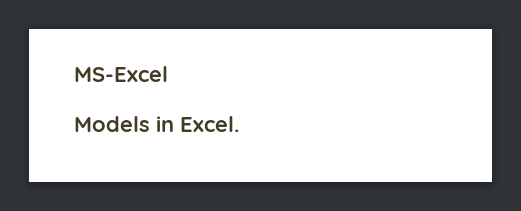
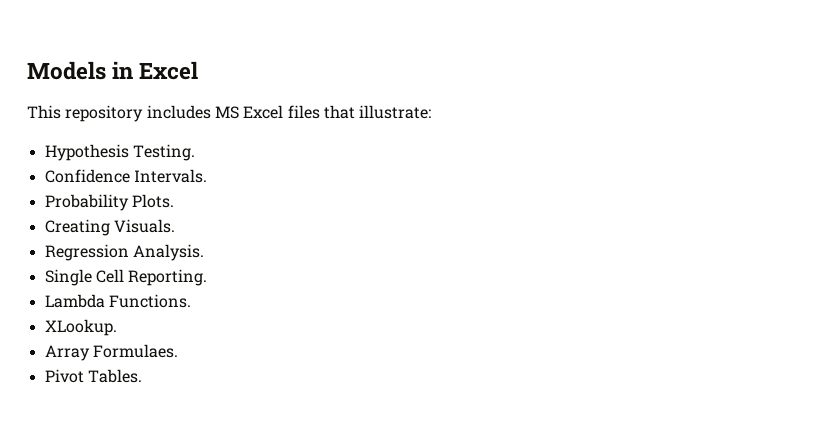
[74,66,168,82] MS-Excel // -> (27, 70) none
[180,116,239,132] Excel. -> [139,61,199,80] [27,105,432,122] [44,144,195,161] [44,169,207,183] [44,194,174,211] [44,219,175,236] [44,244,204,261] [44,269,208,286] [44,294,191,308] [44,319,117,336] [44,344,178,361] [44,369,142,383] Excel // This repository includes MS Excel files that illustrate: // Hypothesis Testing. // Confidence Intervals. // Probability Plots. // Creating Visuals. // Regression Analysis. // Single Cell Reporting. // Lambda Functions. // XLookup. // Array Formulaes. // Pivot Tables.

